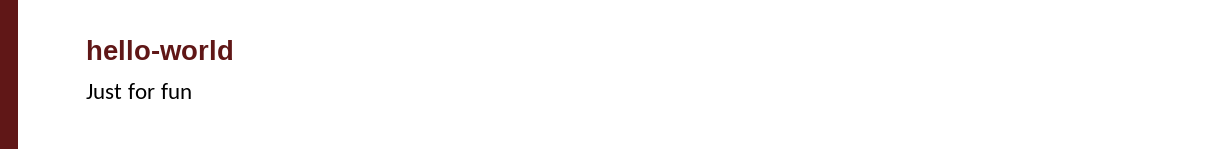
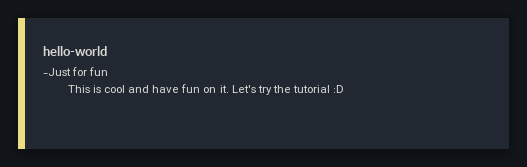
[86,84,122,99] Just -> [43,68,71,76] -Just
(193, 91) none -> [67,84,345,95] // This is cool and have fun on it. Let's try the tutorial :D

